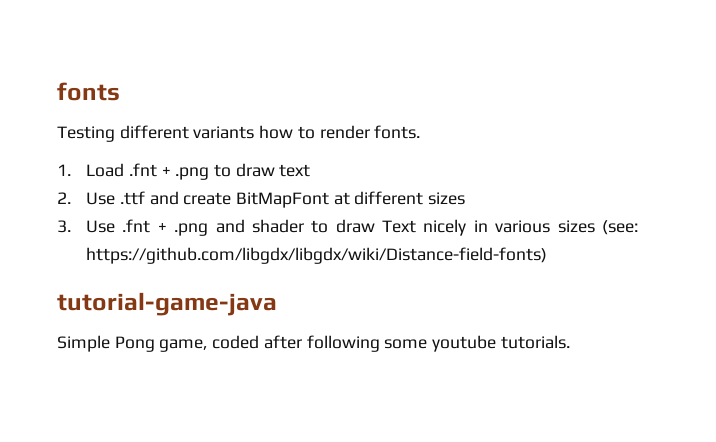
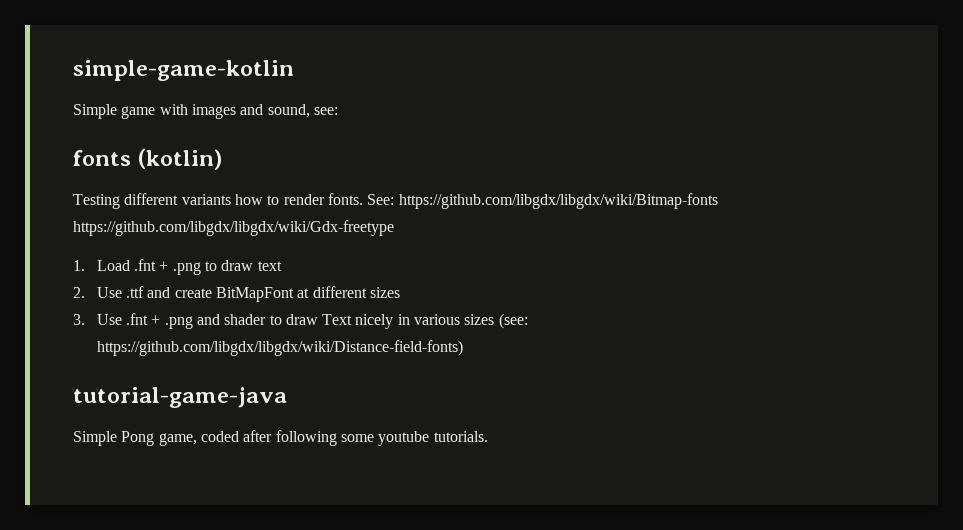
(57, 91) none -> [73,60,294,81] [73,104,338,119] simple-game-kotlin // Simple game with images and sound, see: //
(120, 91) none -> [137,148,223,170] (kotlin)
(421, 132) none -> [367,193,718,209] [73,220,394,236] See: https://github.com/libgdx/libgdx/wiki/Bitmap-fonts https://github.com/libgdx/libgdx/wiki/Gdx-freetype

